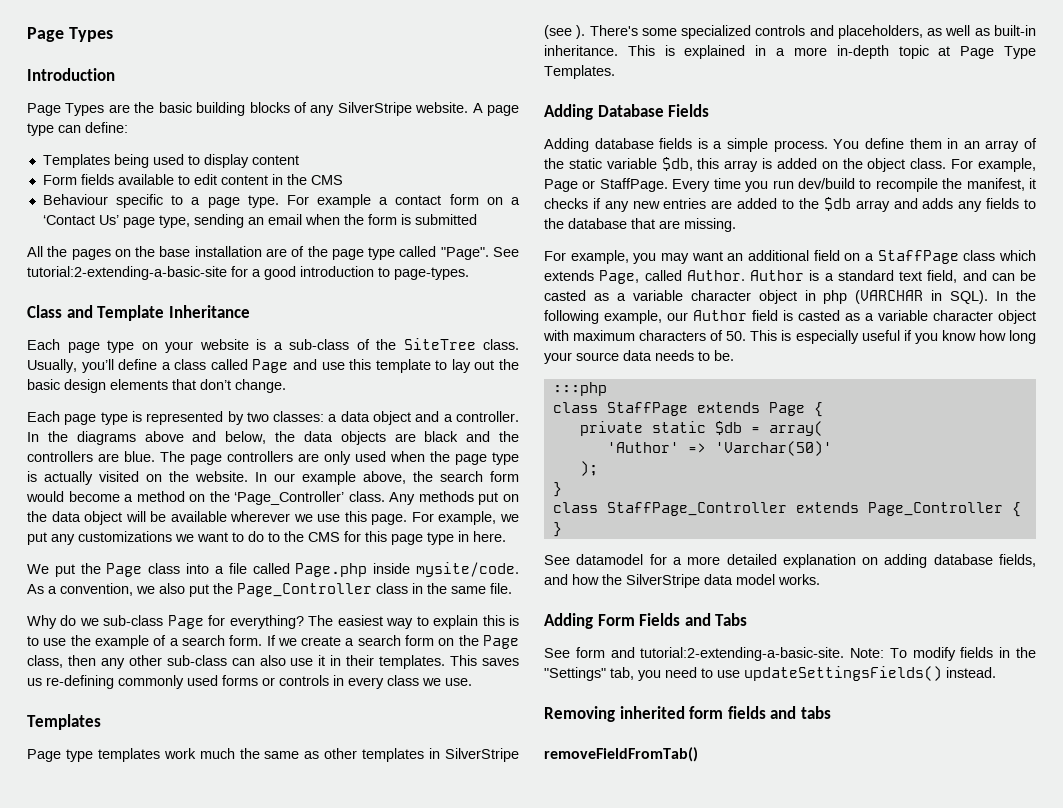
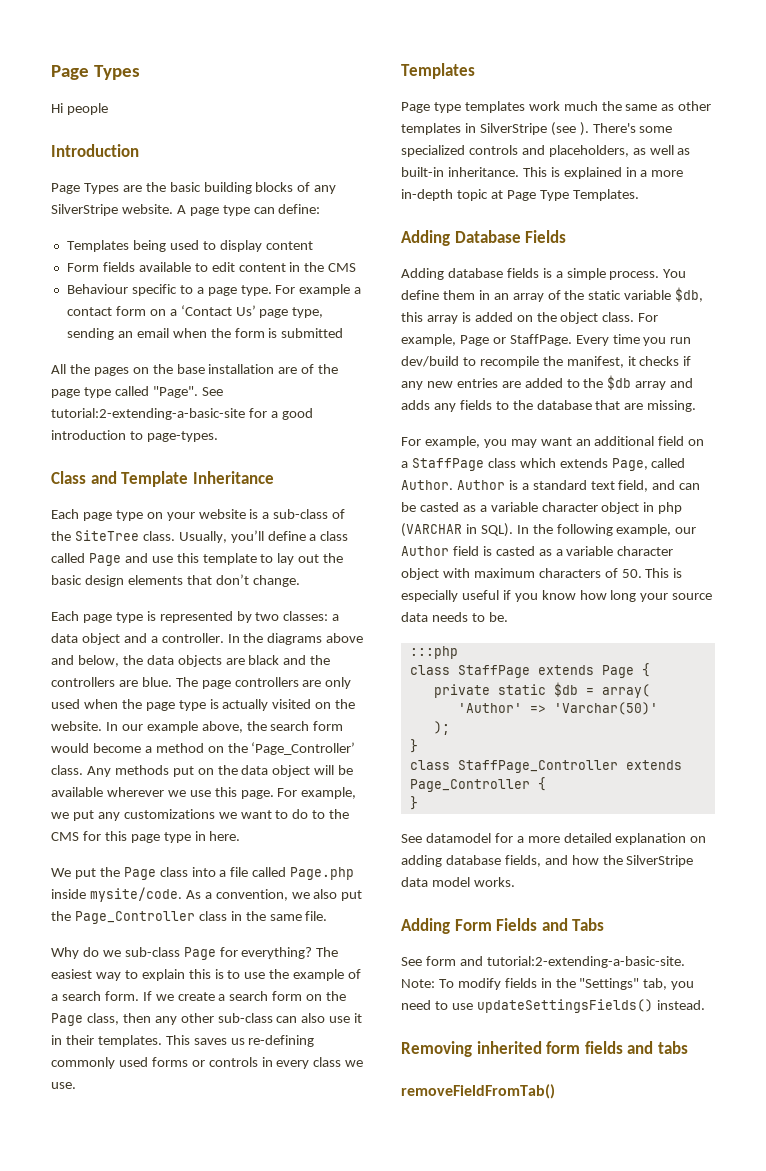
[27,27,113,42] Page Types -> [51,65,140,80] [51,103,108,115] Page Types // Hi people

